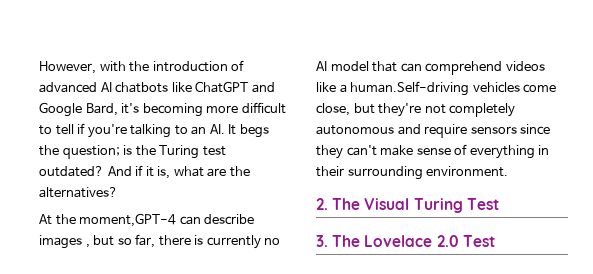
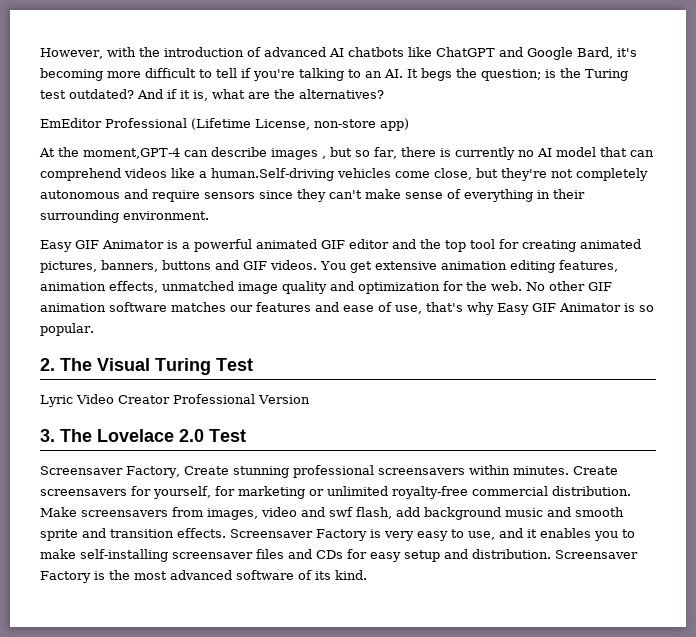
(118, 192) none -> [40,118,409,131] // EmEditor Professional (Lifetime License, non-store app)
(509, 171) none -> [40,239,641,252] [40,260,618,273] [40,281,612,294] [40,302,654,315] [40,323,94,336] // Easy GIF Animator is a powerful animated GIF editor and the top tool for creating animated pictures, banners, buttons and GIF videos. You get extensive animation editing features, animation effects, unmatched image quality and optimization for the web. No other GIF animation software matches our features and ease of use, that's why Easy GIF Animator is so popular.
(499, 204) none -> [40,394,310,407] // Lyric Video Creator Professional Version
(495, 241) none -> [40,465,618,478] [40,486,631,499] [40,507,624,520] [40,528,635,541] [40,549,638,562] [40,570,367,583] // Screensaver Factory, Create stunning professional screensavers within minutes. Create screensavers for yourself, for marketing or unlimited royalty-free commercial distribution. Make screensavers from images, video and swf flash, add background music and smooth sprite and transition effects. Screensaver Factory is very easy to use, and it enables you to make self-installing screensaver files and CDs for easy setup and distribution. Screensaver Factory is the most advanced software of its kind.

